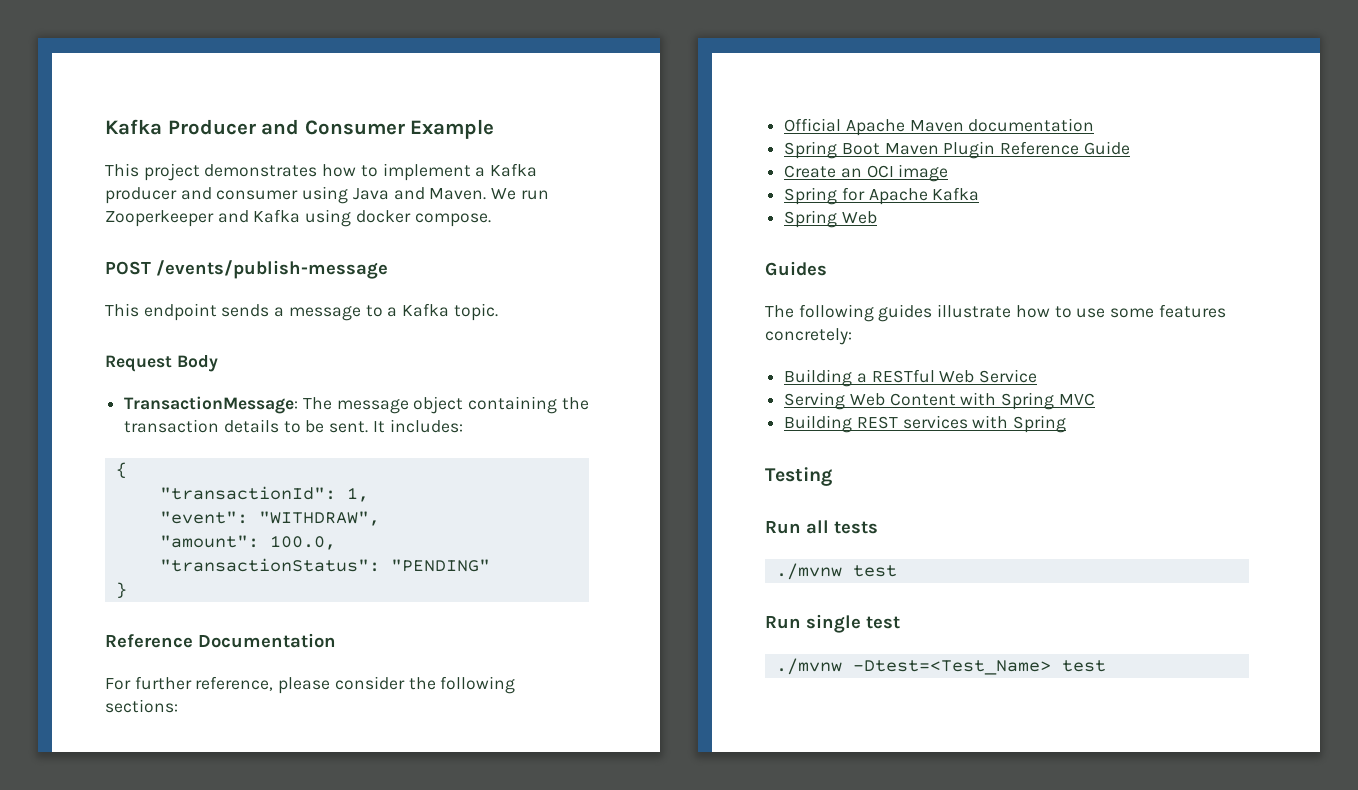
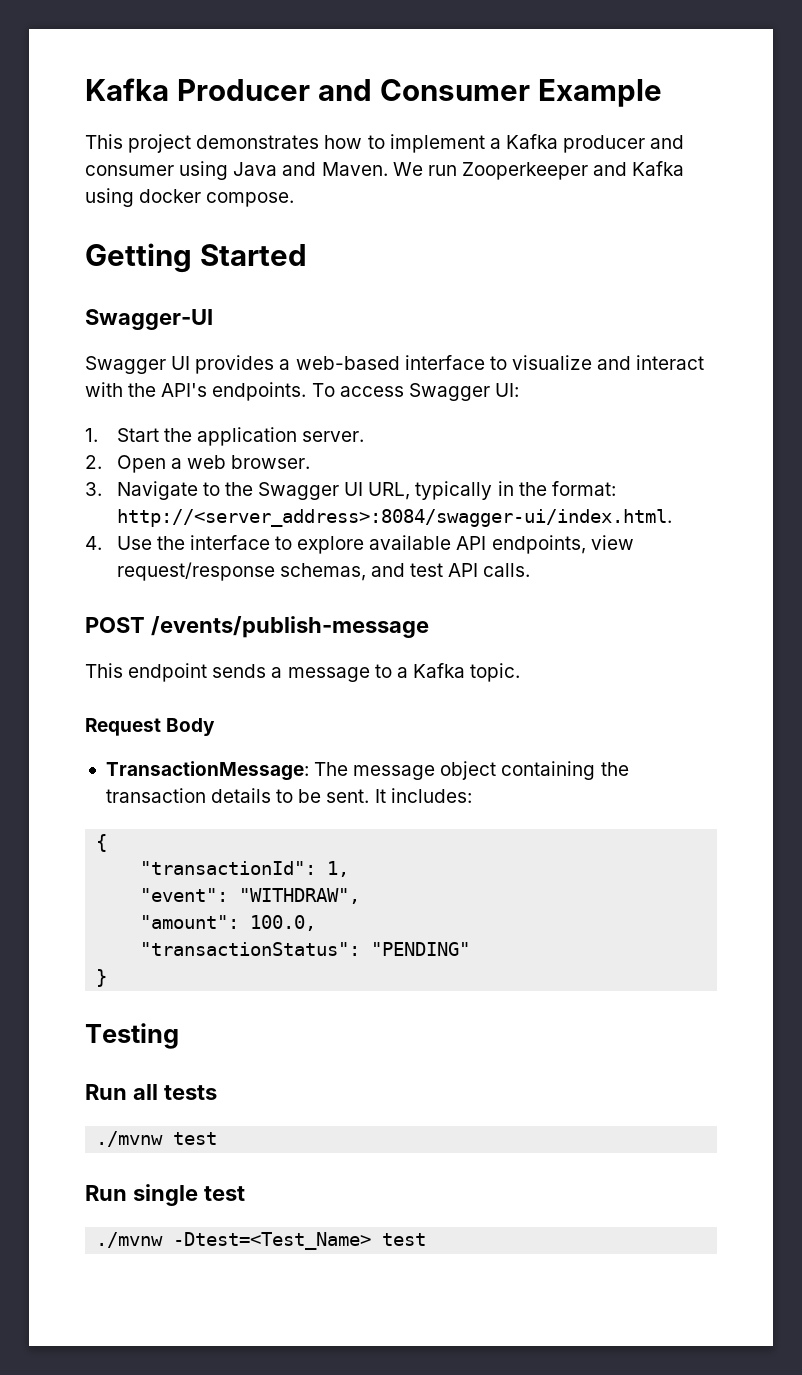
(491, 220) none -> [85,243,307,273] [85,309,213,330] [85,355,705,374] [85,382,519,401] [85,427,364,446] [85,455,310,473] [85,481,616,500] [116,509,672,527] [85,535,634,554] [116,562,531,581] // Getting Started // Swagger-UI // Swagger UI provides a web-based interface to visualize and interact with the API's endpoints. To access Swagger UI: // 1. Start the application server. // 2. Open a web browser. // 3. Navigate to the Swagger UI URL, typically in the format: http://<server_address>:8084/swagger-ui/index.html. // 4. Use the interface to explore available API endpoints, view request/response schemas, and test API calls.
[105,633,336,648] [105,676,516,694] [105,699,178,713] [784,118,1095,136] [784,141,1130,159] [784,164,949,182] [784,187,980,205] [784,210,877,228] [765,261,827,276] [765,304,1226,322] [765,328,852,345] [784,369,1038,387] [784,392,1095,410] [784,415,1067,433] // Reference Documentation // For further reference, please consider the following sections: // Official Apache Maven documentation // Spring Boot Maven Plugin Reference Guide // Create an OCI image // Spring for Apache Kafka // Spring Web // Guides // The following guides illustrate how to use some features concretely: // Building a RESTful Web Service // Serving Web Content with Spring MVC // Building REST services with Spring -> (108, 978) none

